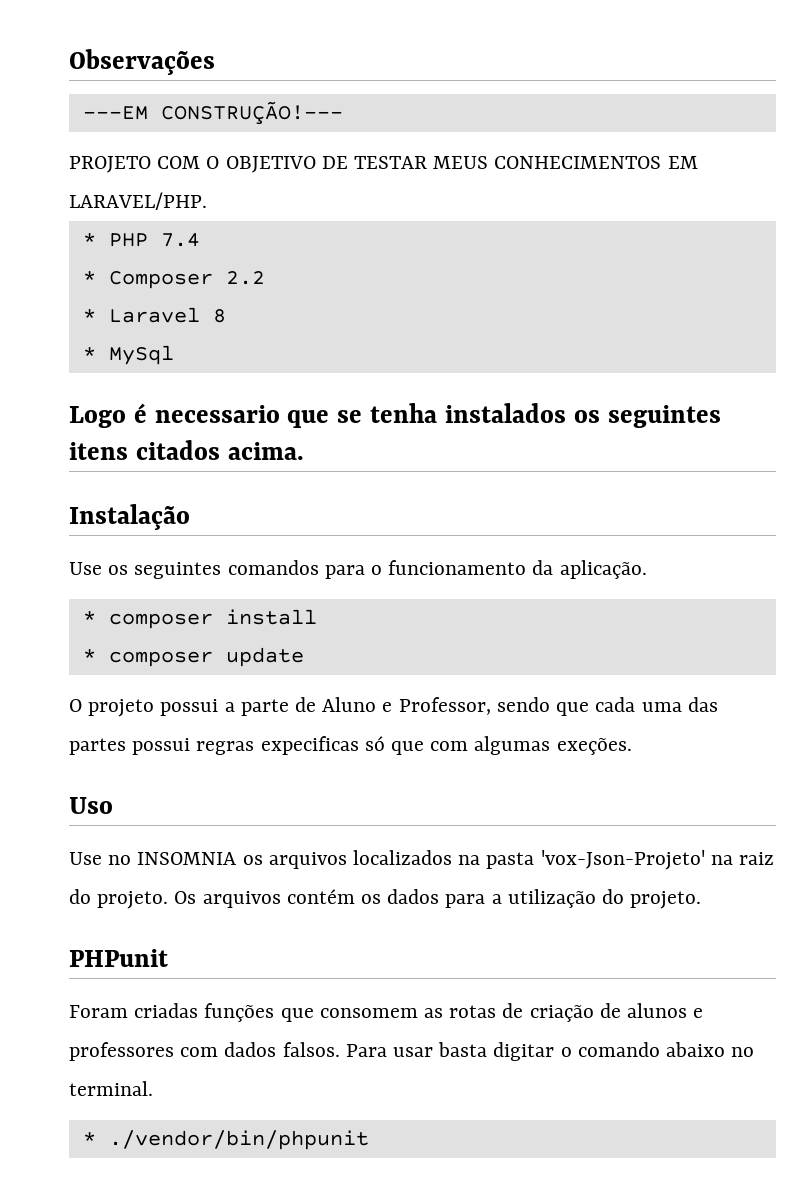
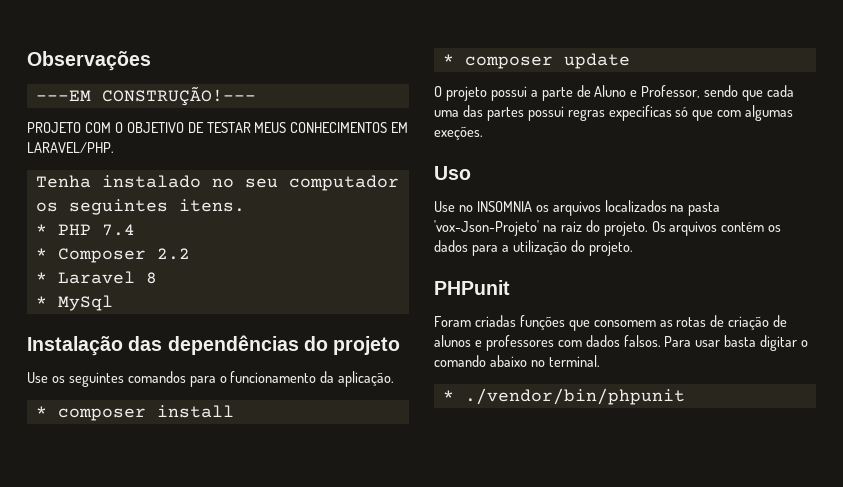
(207, 201) none -> [35,175,399,191] [35,199,245,215] // Tenha instalado no seu computador os seguintes itens.
[69,403,721,428] [69,440,304,460] [69,504,190,530] Logo é necessario que se tenha instalados os seguintes itens citados acima. // Instalação -> [27,335,401,356] Instalação das dependências do projeto

